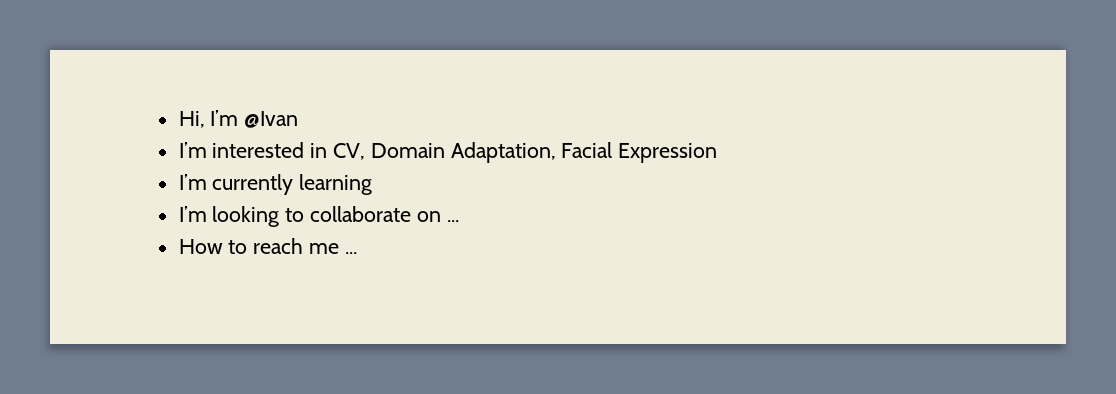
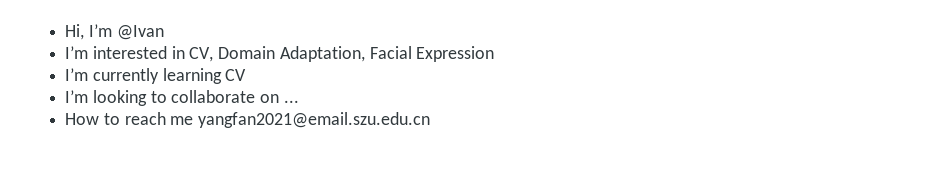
(373, 184) none -> [225,69,247,81] CV
[344,252,357,254] ... -> [198,112,431,128] yangfan2021@email.szu.edu.cn

